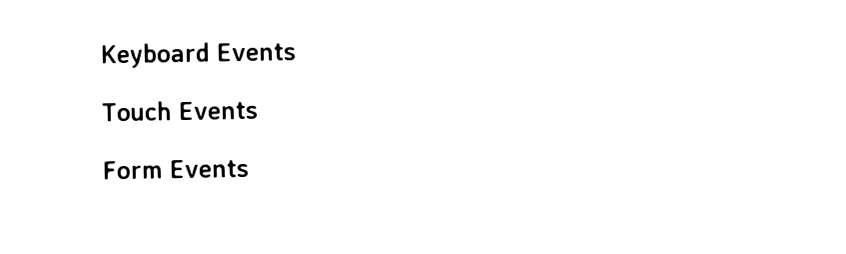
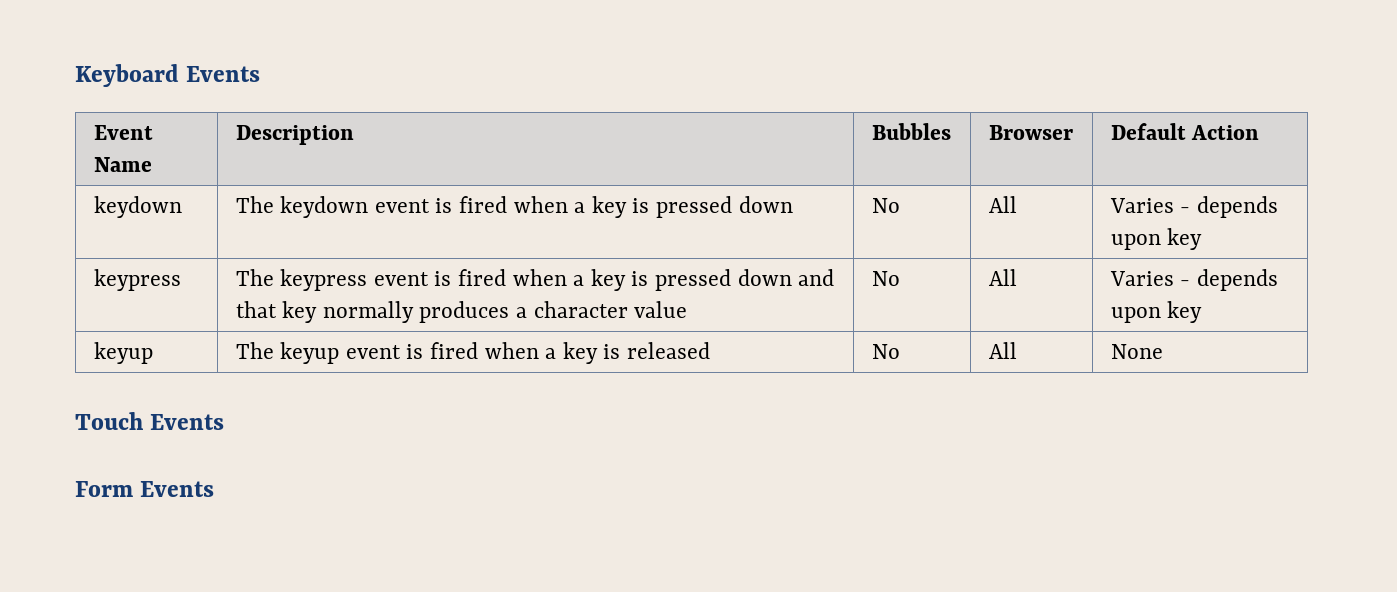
(296, 52) none -> [93,125,153,140] [93,157,152,172] [235,125,354,145] [871,123,951,140] [988,125,1073,140] [1110,123,1260,140] [93,196,182,218] [235,196,793,218] [871,198,900,213] [988,196,1017,213] [1109,196,1278,218] [1110,228,1203,250] [93,269,181,291] [235,269,835,291] [235,301,688,323] [871,271,900,286] [988,269,1017,286] [1109,269,1278,291] [1110,301,1203,323] [93,342,153,364] [235,342,711,364] [871,344,900,359] [988,342,1017,359] [1110,344,1163,359] // Event Name | Description | Bubbles | Browser | Default Action // keydown | The keydown event is fired when a key is pressed down | No | All | Varies - depends upon key // keypress | The keypress event is fired when a key is pressed down and that key normally produces a character value | No | All | Varies - depends upon key // keyup | The keyup event is fired when a key is released | No | All | None

